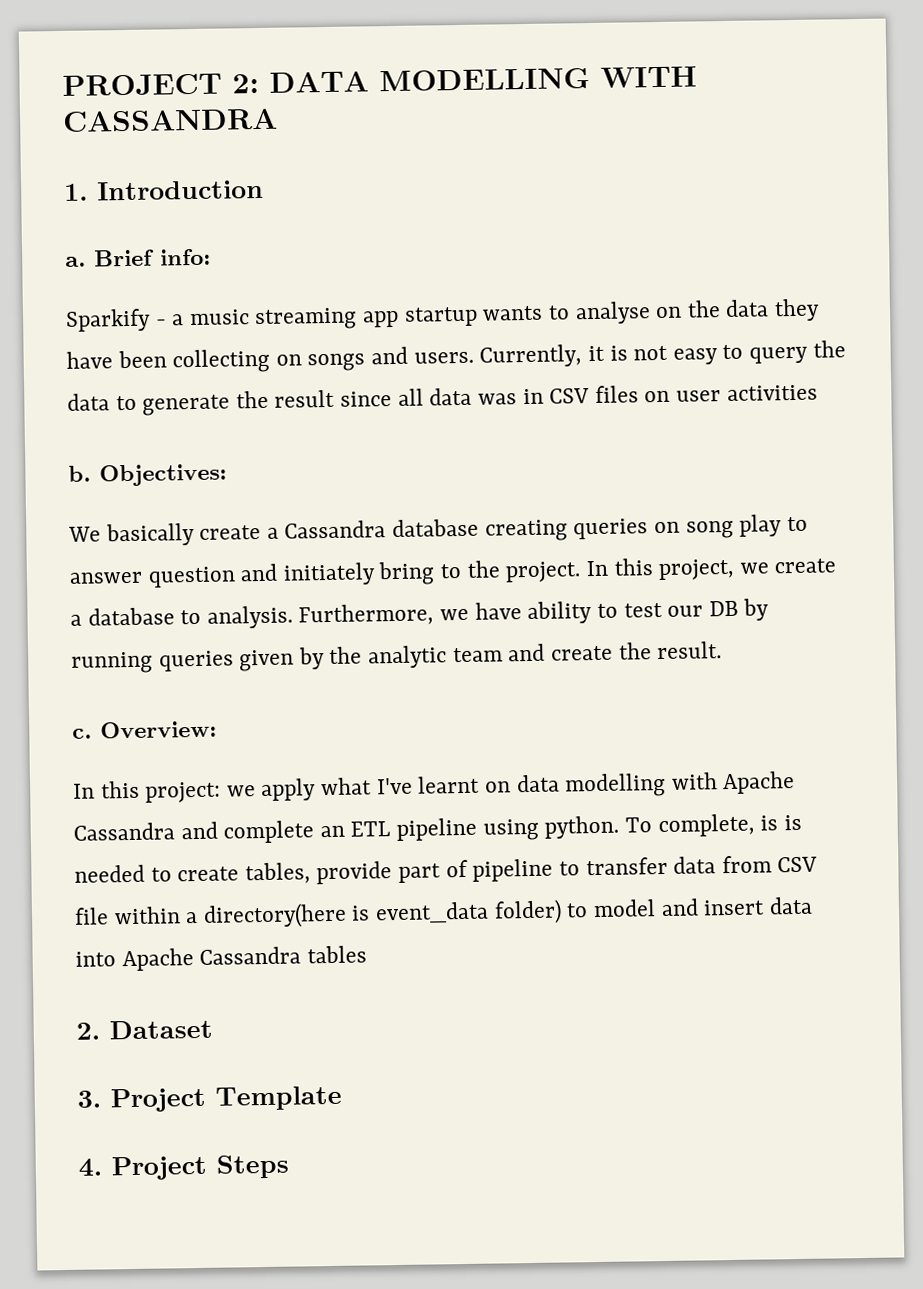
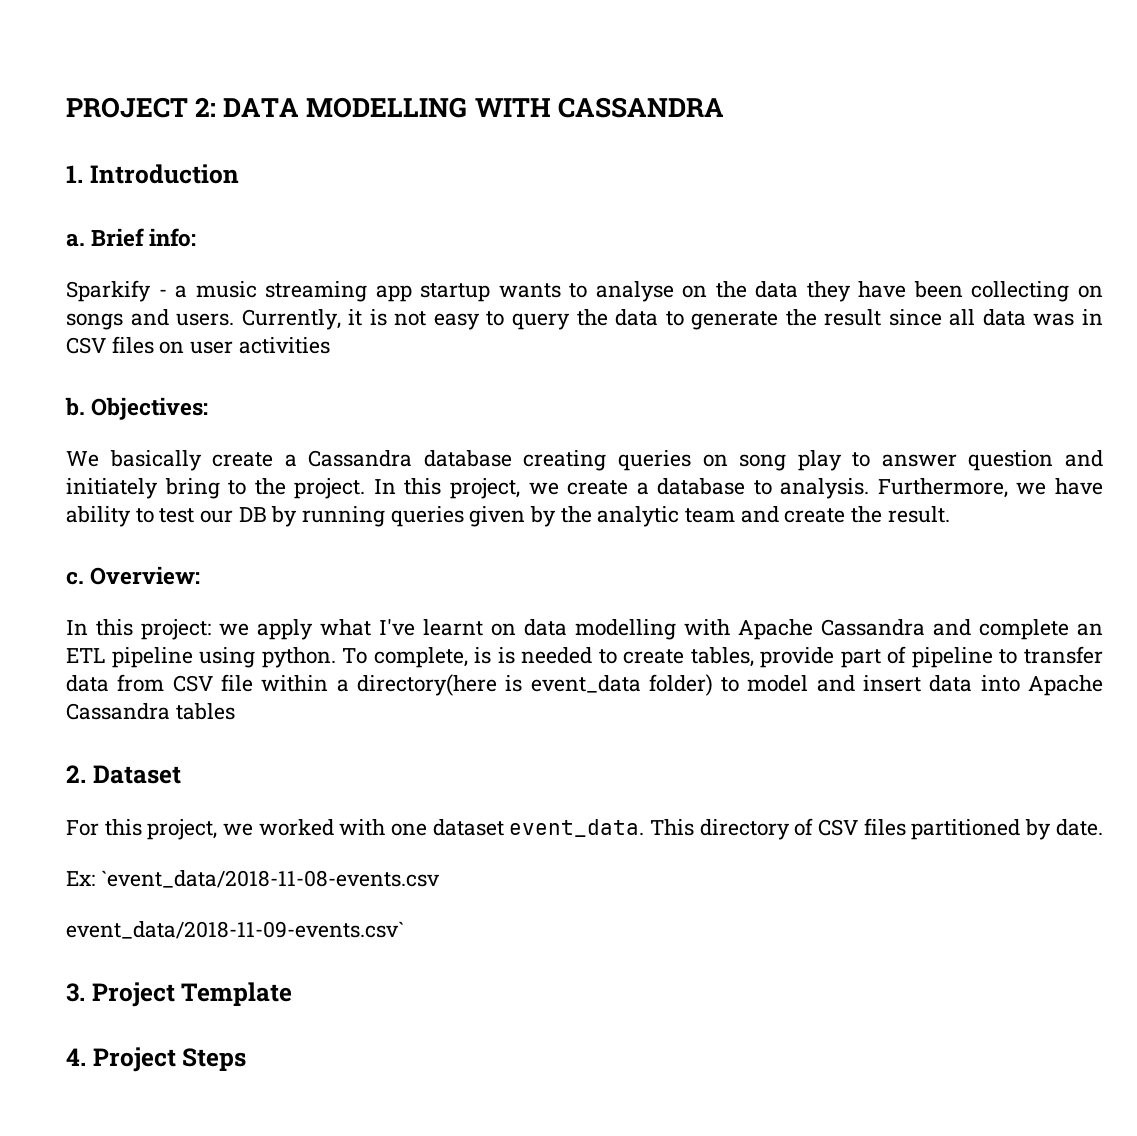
(213, 1029) none -> [66,818,1103,840] [66,870,440,888] [66,921,404,939] // For this project, we worked with one dataset event_data. This directory of CSV files partitioned by date. // Ex: `event_data/2018-11-08-events.csv // event_data/2018-11-09-events.csv`

